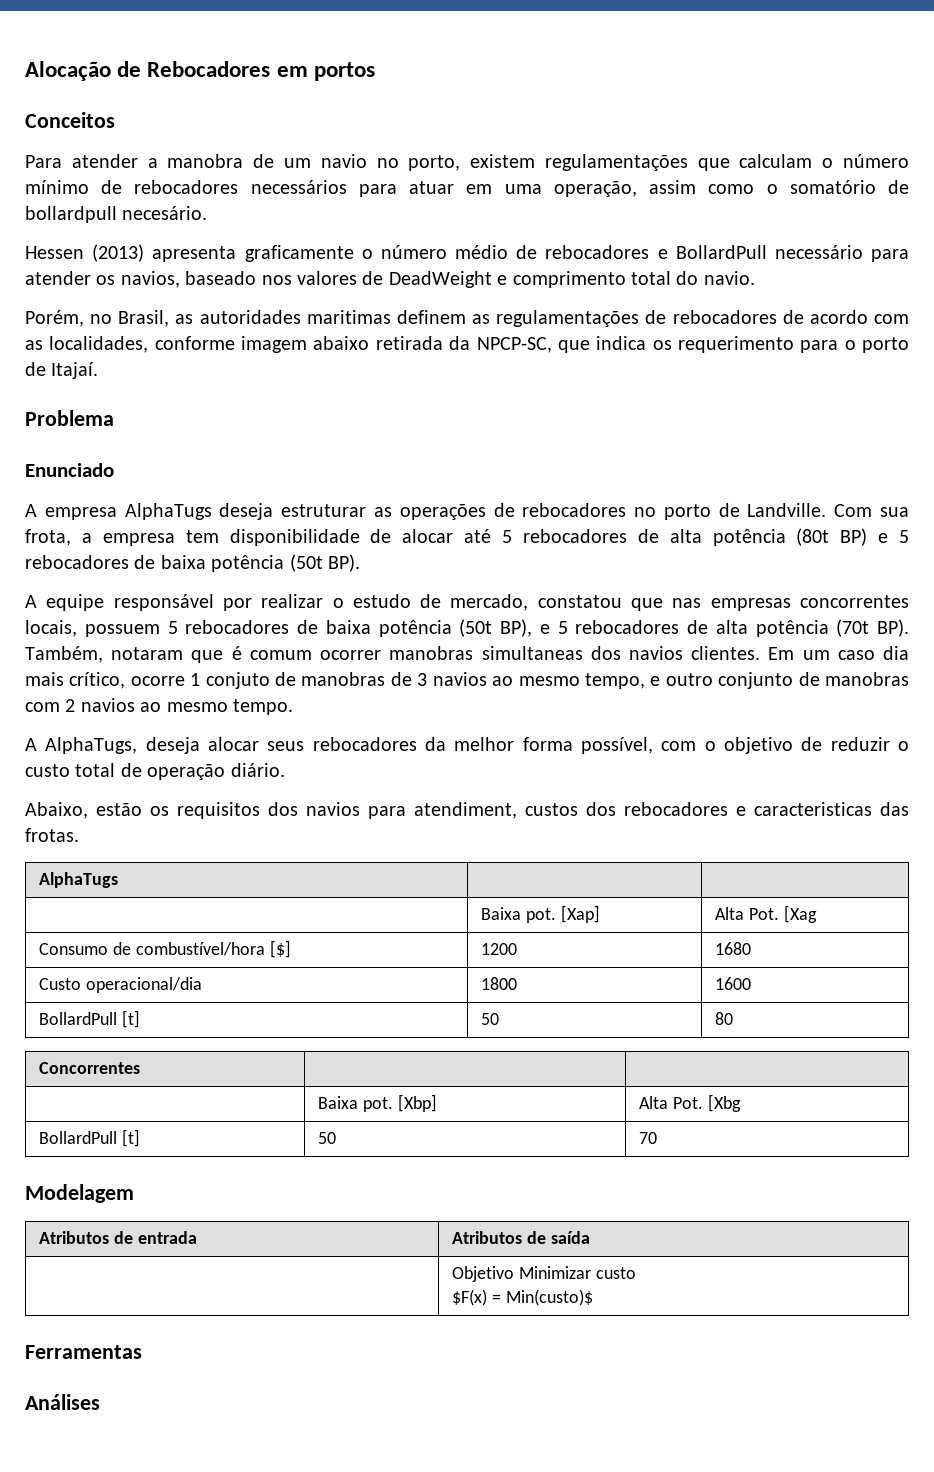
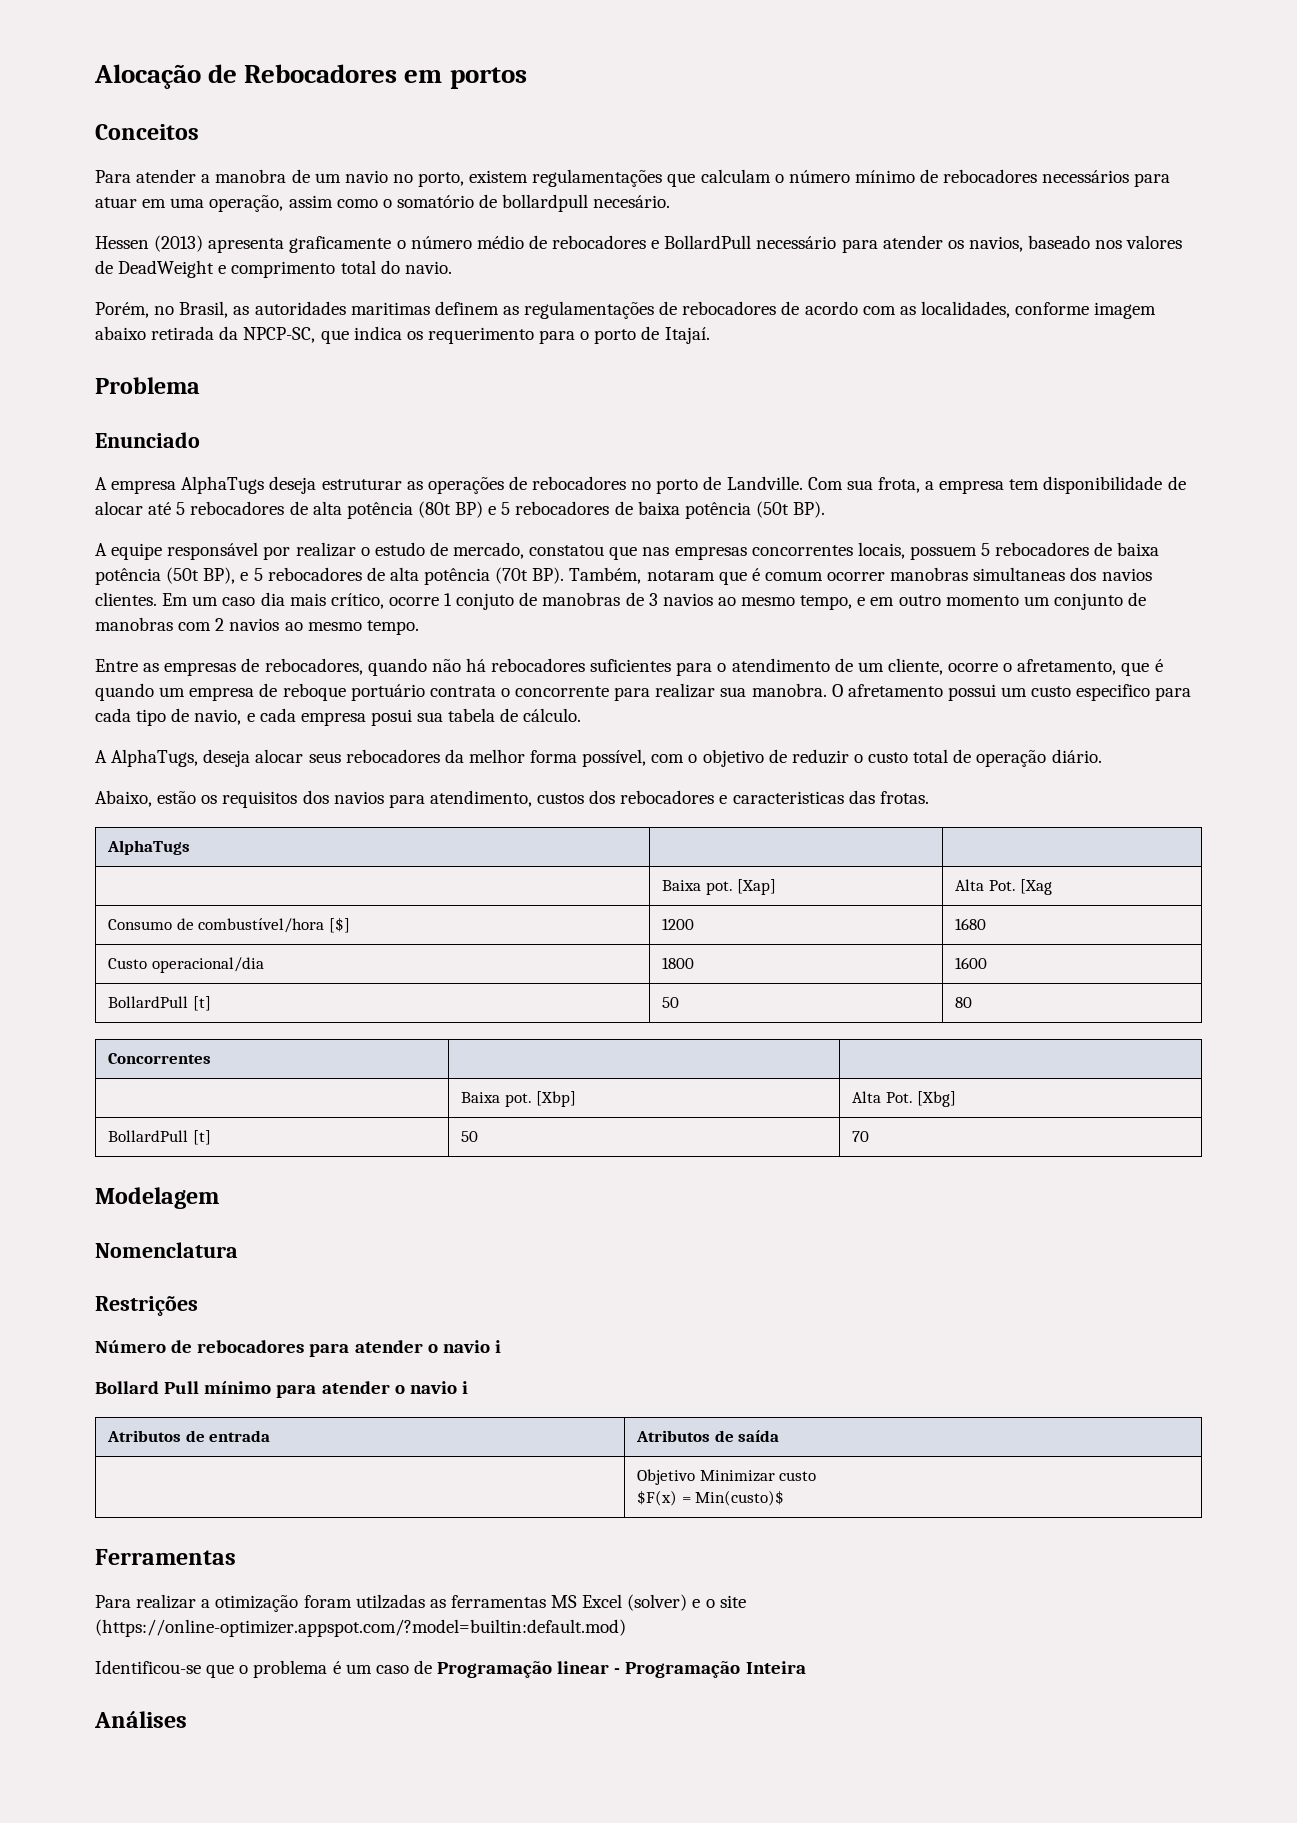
[665,673,713,686] outro -> [870,595,1050,606] em outro momento um
(293, 707) none -> [95,658,1163,676] [95,683,1192,701] [95,708,582,726] // Entre as empresas de rebocadores, quando não há rebocadores suficientes para o atendimento de um cliente, ocorre o afretamento, que é quando um empresa de reboque portuário contrata o concorrente para realizar sua manobra. O afretamento possui um custo especifico para cada tipo de navio, e cada empresa posui sua tabela de cálculo.
[414,802,517,819] atendiment, -> [429,790,532,807] atendimento,
[707,1094,741,1112] [Xbg -> [917,1091,957,1107] [Xbg]
(134, 1193) none -> [95,1242,238,1258] [95,1296,198,1316] [95,1340,501,1357] [95,1381,468,1398] // Nomenclatura // Restrições // Número de rebocadores para atender o navio i // Bollard Pull mínimo para atender o navio i
(142, 1352) none -> [95,1594,746,1612] [95,1619,626,1637] [95,1660,806,1678] // Para realizar a otimização foram utilzadas as ferramentas MS Excel (solver) e o site (https://online-optimizer.appspot.com/?model=builtin:default.mod) // Identificou-se que o problema é um caso de Programação linear - Programação Inteira

